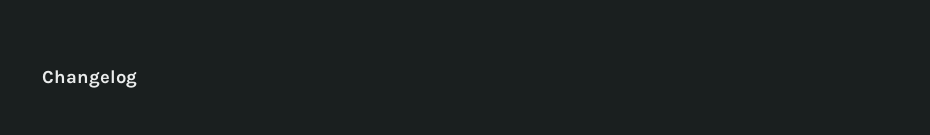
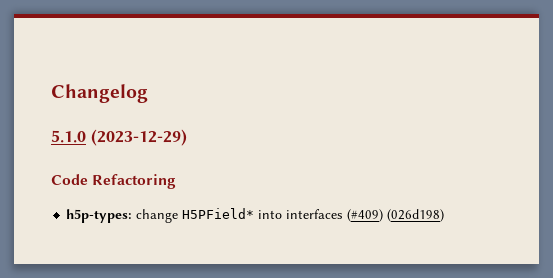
(137, 79) none -> [51,129,187,146] [51,174,177,189] [66,208,445,223] // 5.1.0 (2023-12-29) // Code Refactoring // h5p-types: change H5PField* into interfaces (#409) (026d198)

